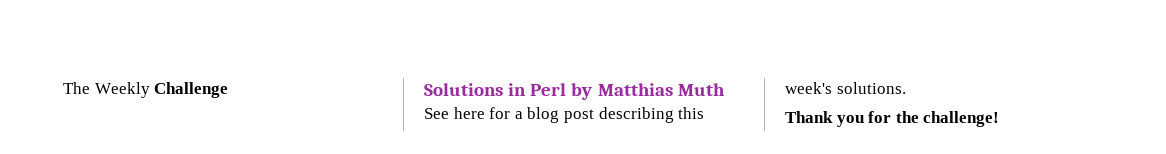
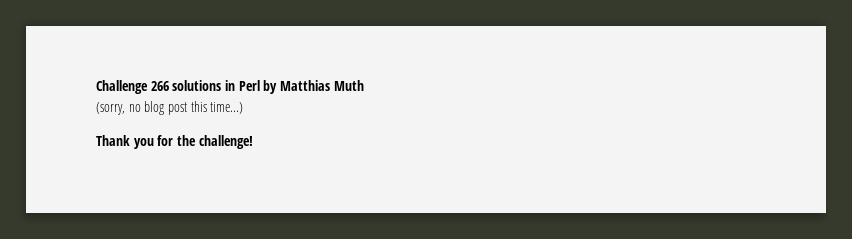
[63,82,150,98] The Weekly -> (96, 87) none
[424,83,503,96] // Solutions -> [150,80,222,91] 266 solutions
[424,107,705,123] [785,82,906,94] See here for a blog post describing this week's solutions. -> [96,101,244,115] (sorry, no blog post this time...)

